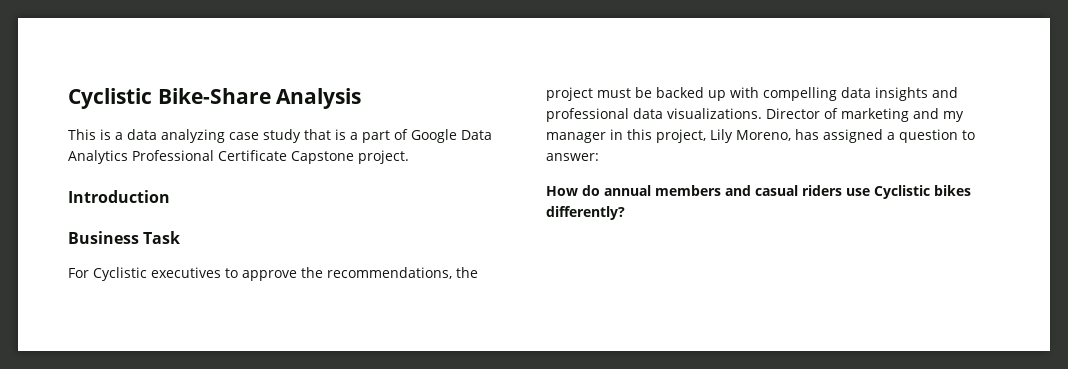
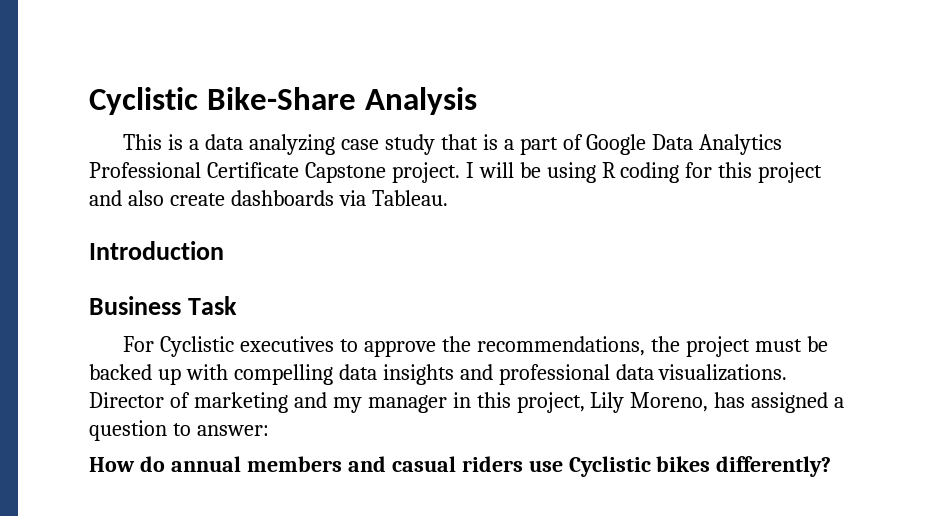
(409, 157) none -> [465,162,823,183] [89,190,448,206] I will be using R coding for this project and also create dashboards via Tableau.

